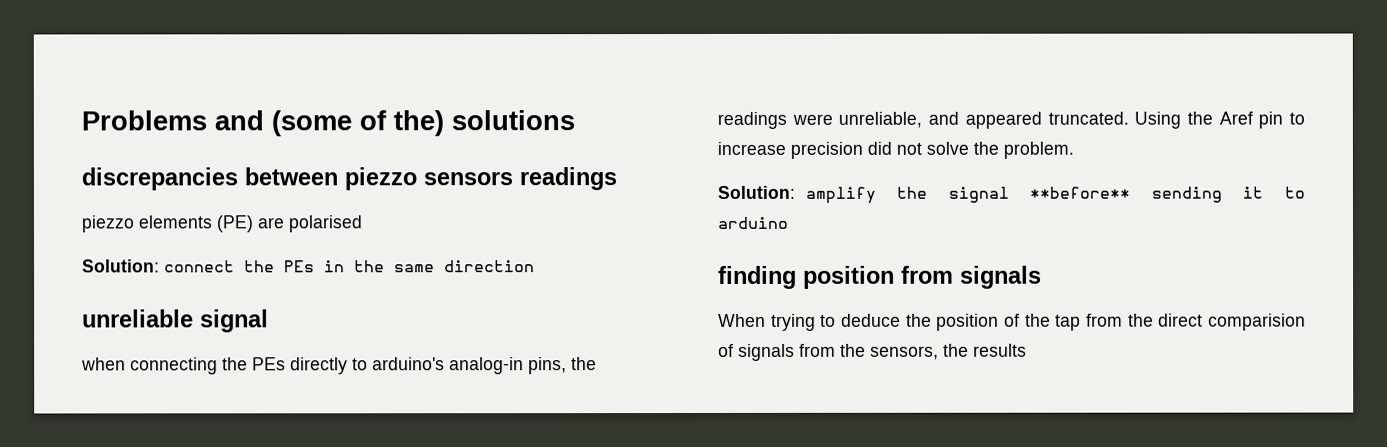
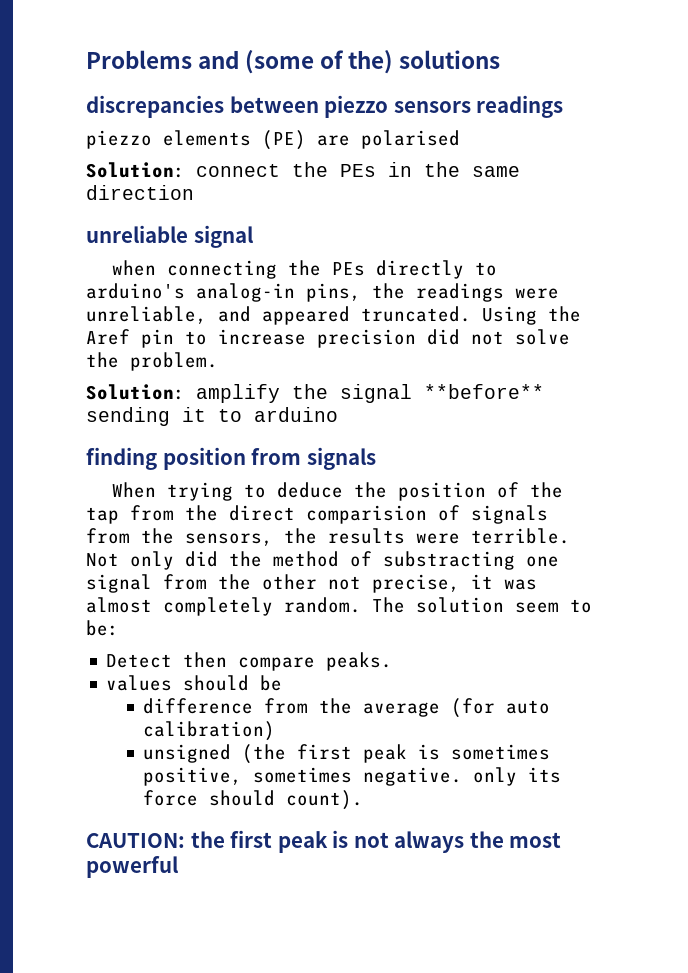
(1027, 350) none -> [416,528,570,544] [86,551,559,570] [86,574,537,593] [86,597,592,616] [86,620,119,636] [106,652,393,671] [106,675,283,691] [143,698,551,718] [143,721,276,741] [143,744,551,764] [143,767,562,786] [143,790,364,810] [86,830,562,853] [86,856,178,878] were terrible. Not only did the method of substracting one signal from the other not precise, it was almost completely random. The solution seem to be: // Detect then compare peaks. // values should be // difference from the average (for auto calibration) // unsigned (the first peak is sometimes positive, sometimes negative. only its force should count). // CAUTION: the first peak is not always the most powerful

